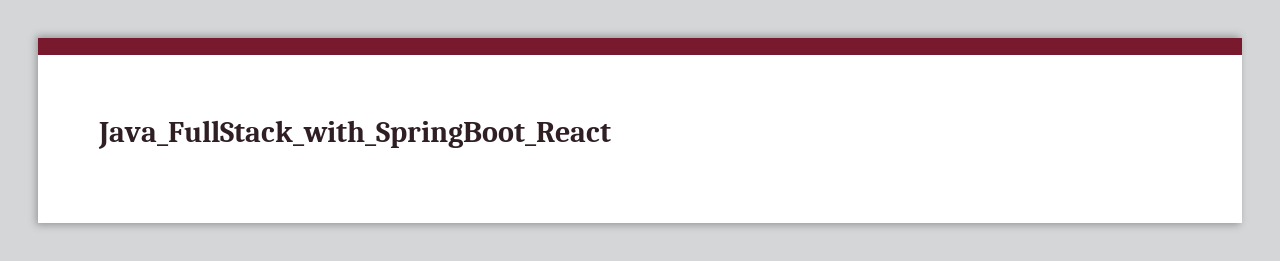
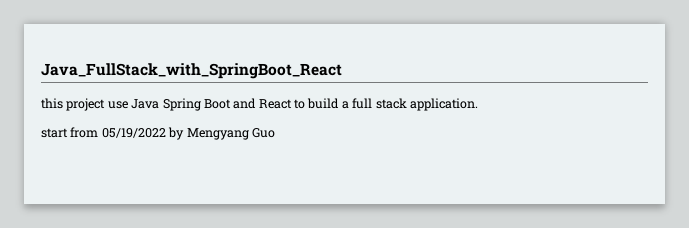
(611, 134) none -> [41,98,478,111] [41,127,275,140] // this project use Java Spring Boot and React to build a full stack application. // start from 05/19/2022 by Mengyang Guo

